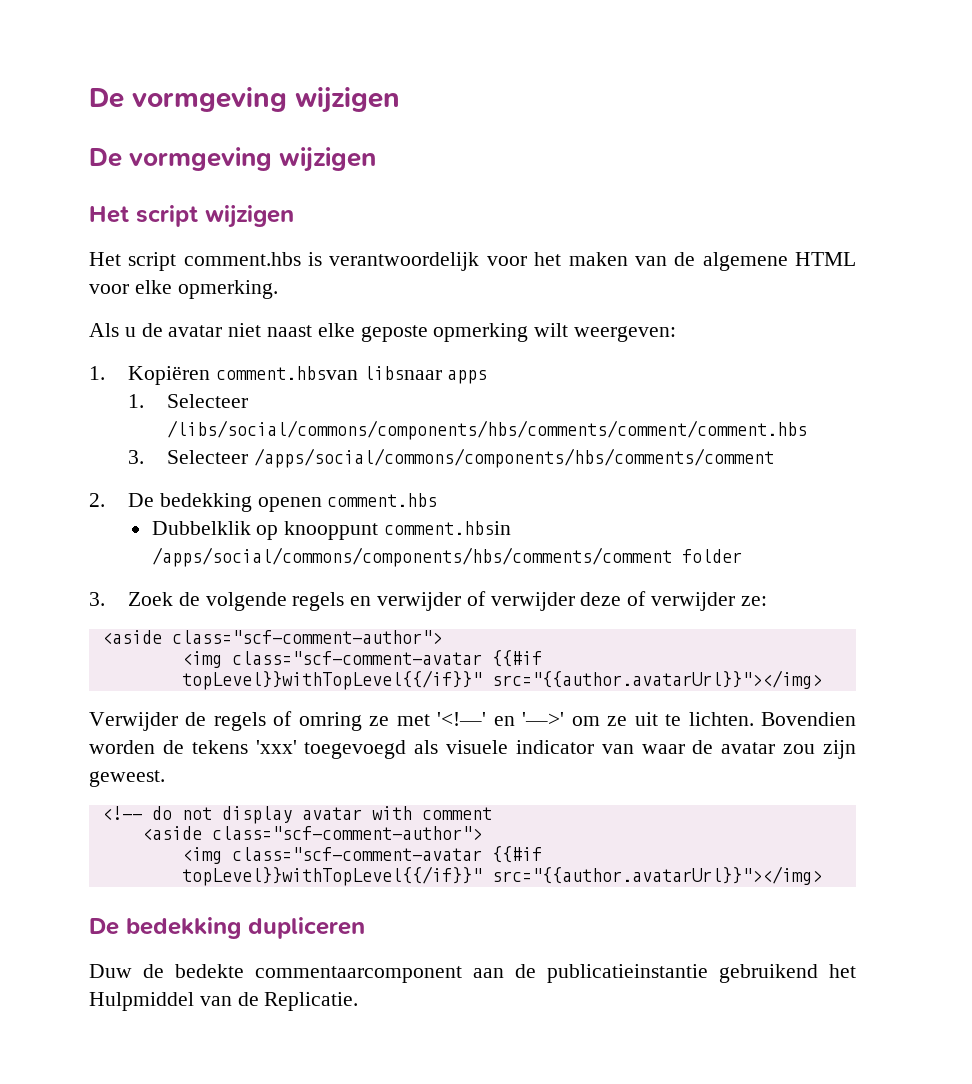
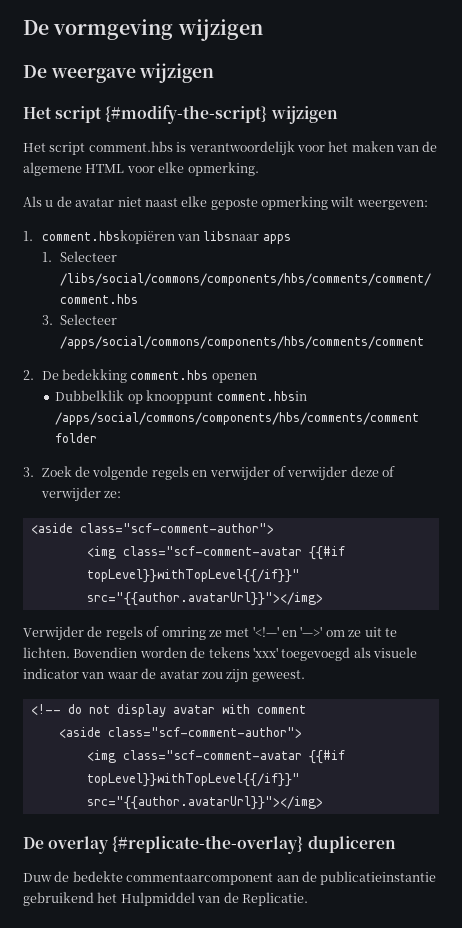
[129,147,377,172] [89,205,198,227] vormgeving wijzigen // Het script -> [50,63,215,83] [23,105,268,124] weergave wijzigen // Het script {#modify-the-script}
[128,366,358,385] Kopiëren comment.hbsvan -> [41,230,201,244] comment.hbskopiëren van
(252, 502) none -> [130,370,209,380] comment.hbs
[327,493,438,507] comment.hbs -> (257, 378) none
[126,917,241,939] bedekking -> [48,835,304,854] overlay {#replicate-the-overlay}

